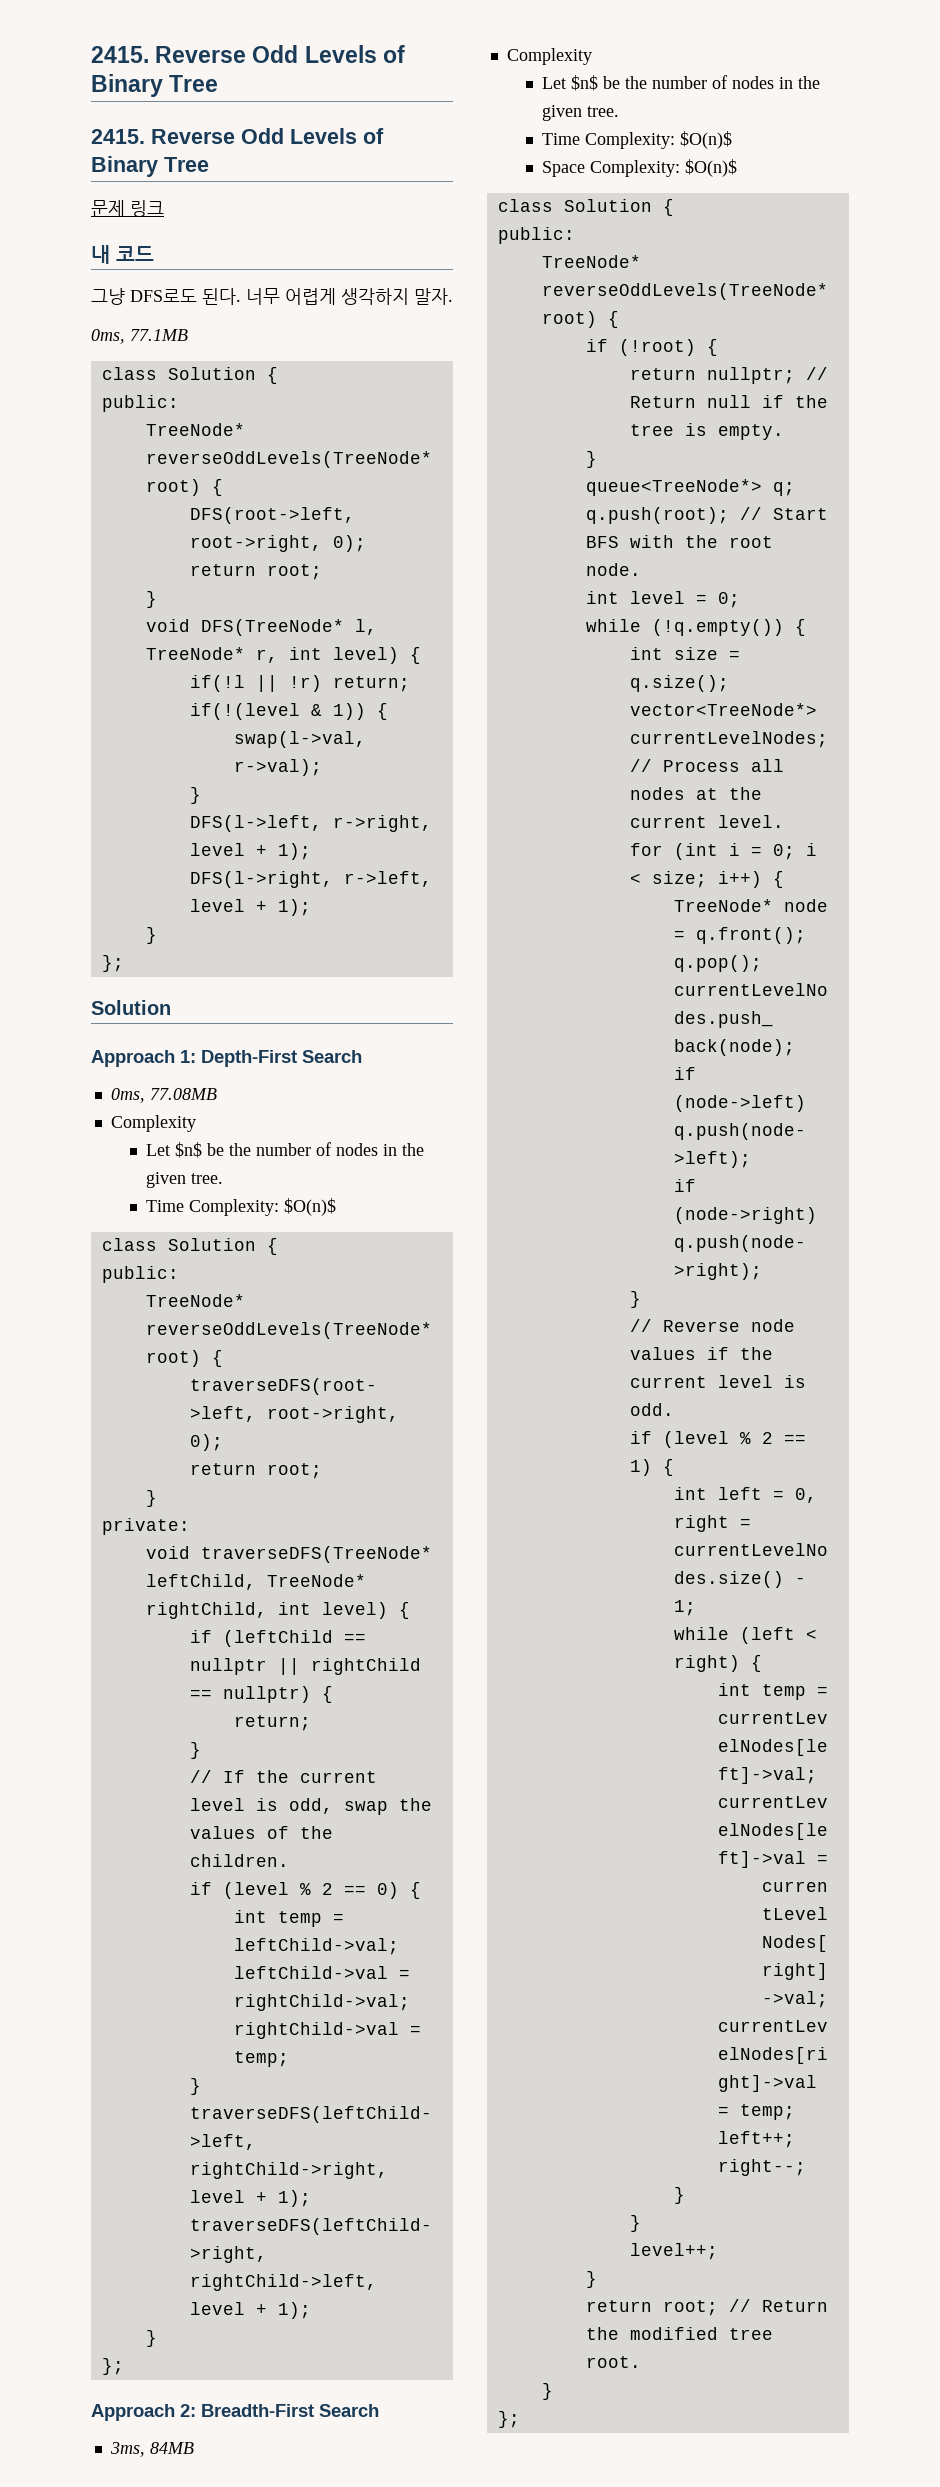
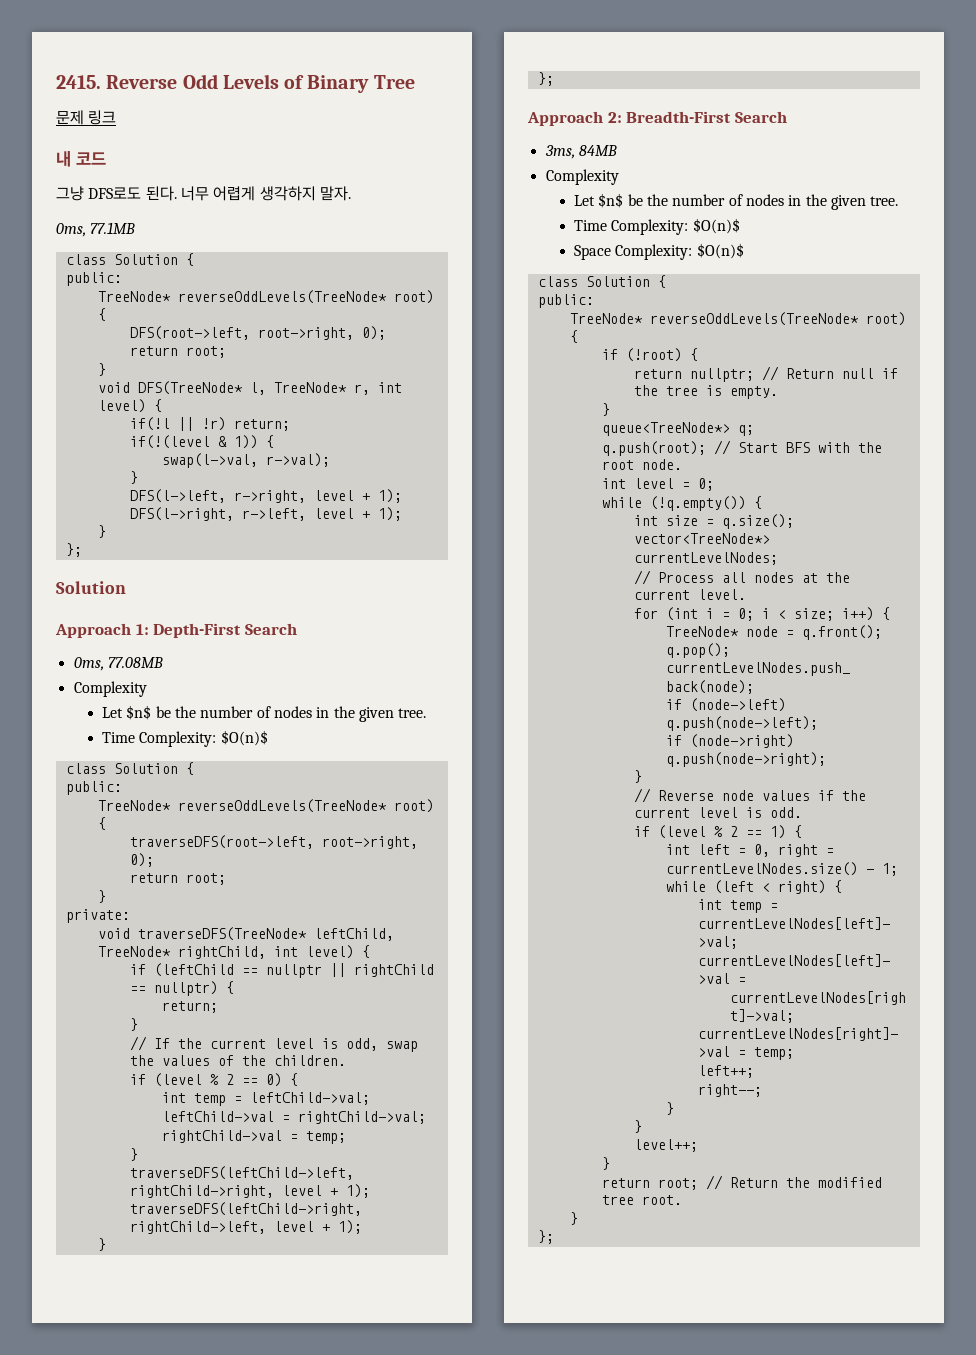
[91,45,405,63] [91,74,219,97] [91,128,384,144] [91,156,209,177] 2415. Reverse Odd Levels of Binary Tree // 2415. Reverse Odd Levels of Binary Tree -> [56,74,415,93] 2415. Reverse Odd Levels of Binary Tree

